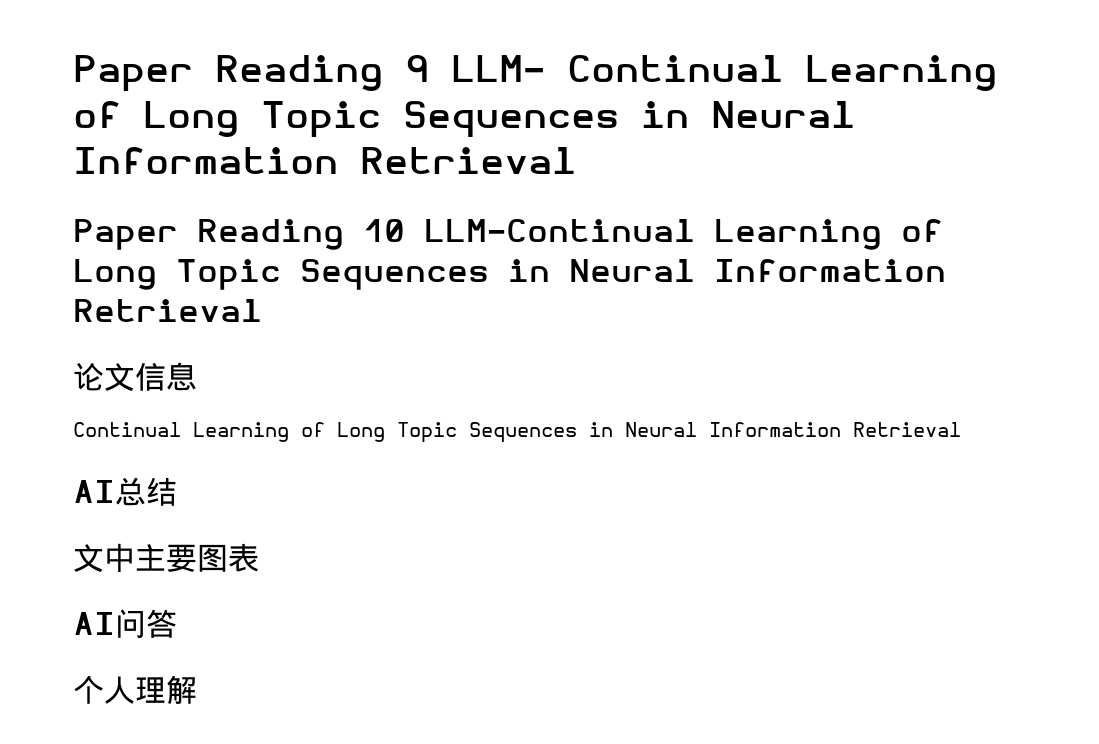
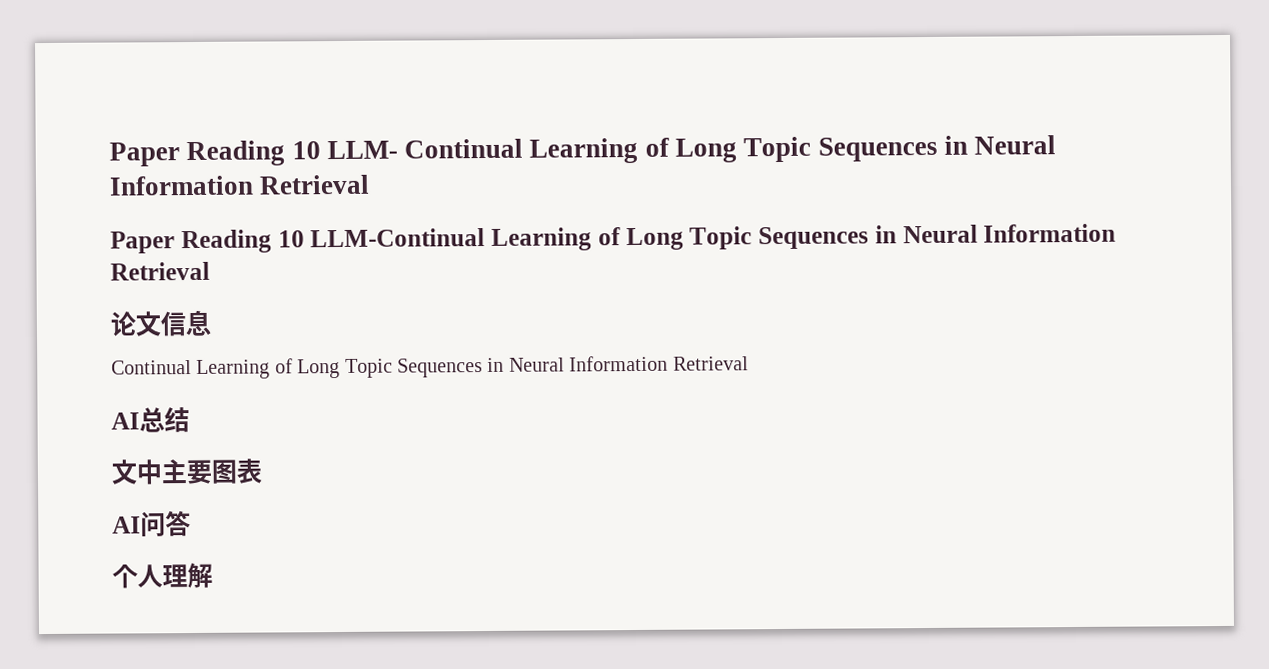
[73,55,429,91] Paper Reading 9 -> [109,140,321,167] Paper Reading 10

